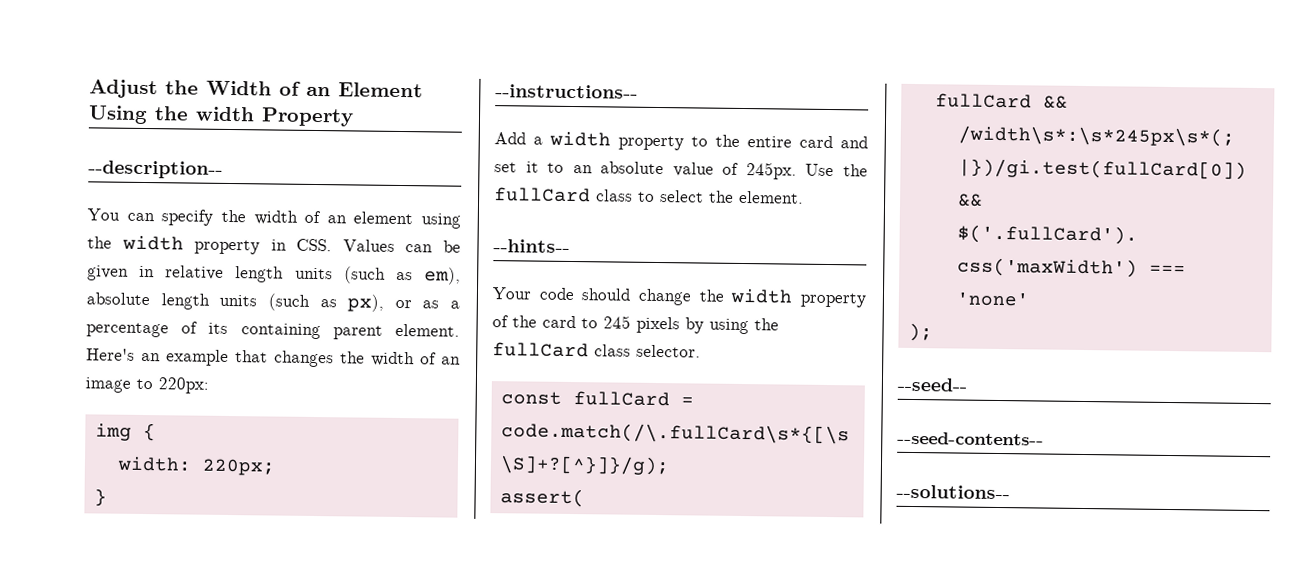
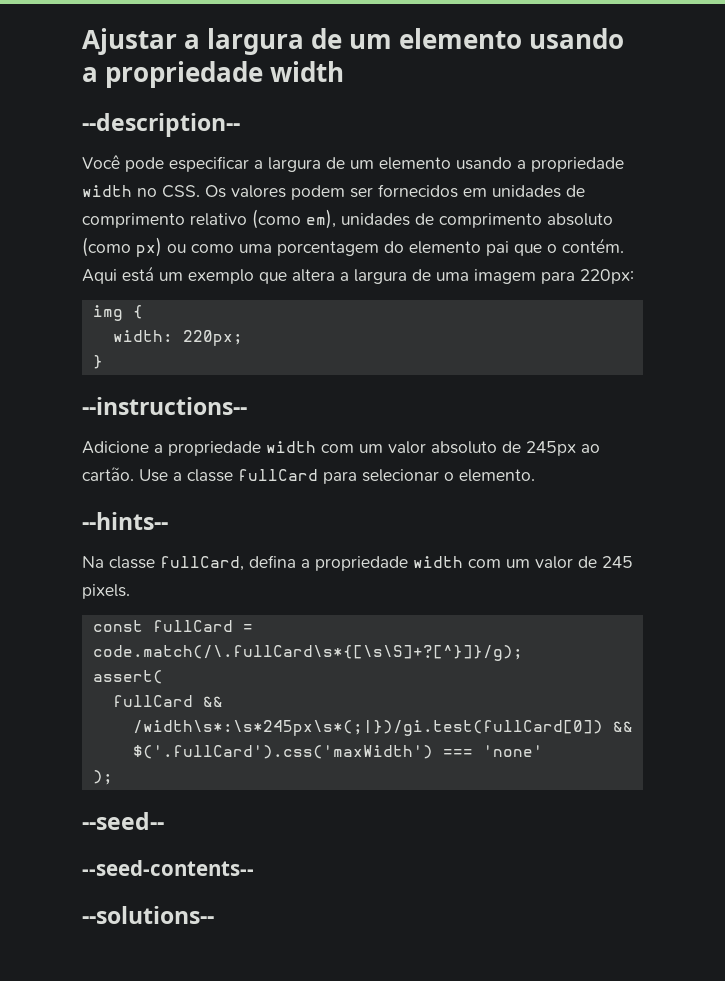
[89,79,423,99] [88,105,354,127] Adjust the Width of an Element Using the width Property -> [82,28,625,55] [82,61,345,88] Ajustar a largura de um elemento usando a propriedade width
[87,208,461,229] [87,235,461,255] [87,265,462,285] [86,292,460,312] [86,321,460,340] [86,348,461,368] [85,377,153,393] You can specify the width of an element using the width property in CSS. Values can be given in relative length units (such as em), absolute length units (such as px), or as a percentage of its containing parent element. Here's an example that changes the width of an image to -> [82,155,624,172] [82,184,585,200] [82,209,613,229] [82,237,624,257] [82,266,575,284] Você pode especificar a largura de um elemento usando a propriedade width no CSS. Os valores podem ser fornecidos em unidades de comprimento relativo (como em), unidades de comprimento absoluto (como px) ou como uma porcentagem do elemento pai que o contém. Aqui está um exemplo que altera a largura de uma imagem para
[494,131,868,151] [494,161,868,180] [494,187,804,204] [493,239,570,253] [492,287,866,308] [492,315,779,335] [492,342,701,358] Add a width property to the entire card and set it to an absolute value of 245px. Use the fullCard class to select the element. // --hints-- // Your code should change the width property of the card to 245 pixels by using the fullCard class selector. -> [82,441,600,456] [82,467,535,484] [82,512,168,530] [82,555,633,571] [82,584,130,599] Adicione a propriedade width com um valor absoluto de 245px ao cartão. Use a classe fullCard para selecionar o elemento. // --hints-- // Na classe fullCard, defina a propriedade width com um valor de 245 pixels.

